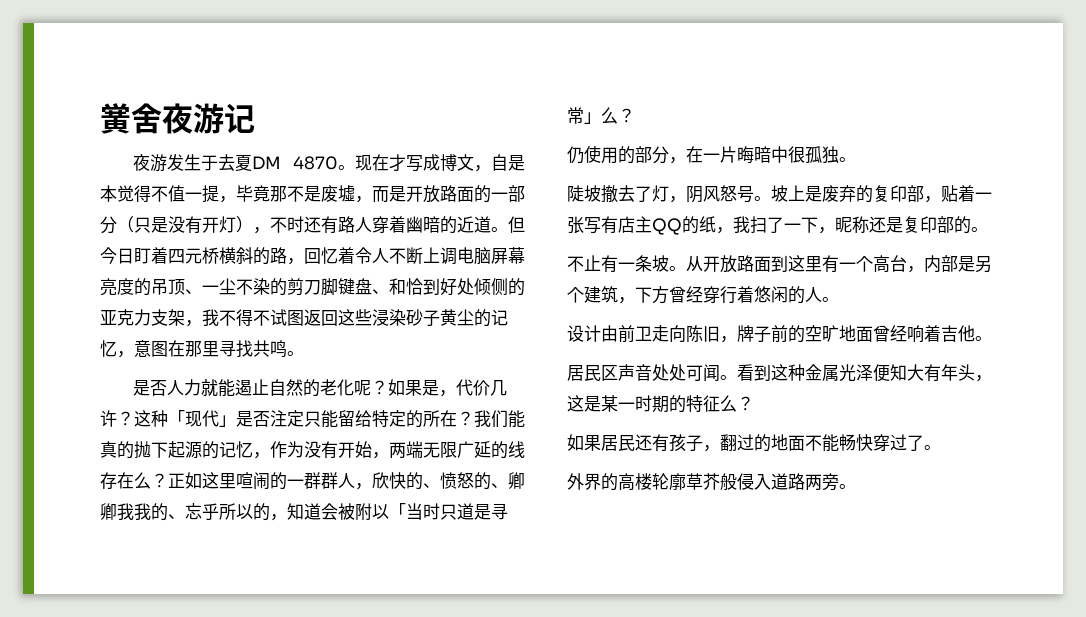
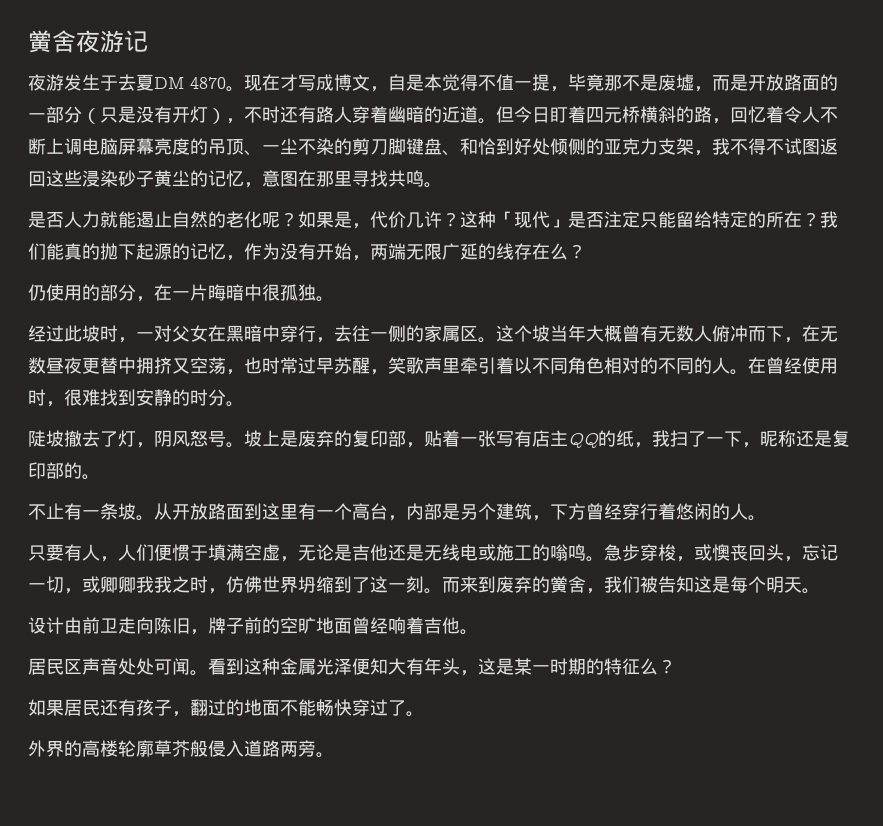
[168,472,525,490] [100,503,508,521] [567,107,635,124] 正如这里喧闹的一群群人，欣快的、愤怒的、卿卿我我的、忘乎所以的，知道会被附以「当时只道是寻常」么？ -> (586, 251) none
(856, 159) none -> [28,325,838,343] [28,357,838,375] [28,389,244,407] // 经过此坡时，一对父女在黑暗中穿行，去往一侧的家属区。这个坡当年大概曾有无数人俯冲而下，在无数昼夜更替中拥挤又空荡，也时常过早苏醒，笑歌声里牵引着以不同角色相对的不同的人。在曾经使用时，很难找到安静的时分。
(839, 299) none -> [28,544,838,562] [28,576,820,594] // 只要有人，人们便惯于填满空虚，无论是吉他还是无线电或施工的嗡鸣。急步穿梭，或懊丧回头，忘记一切，或卿卿我我之时，仿佛世界坍缩到了这一刻。而来到废弃的黉舍，我们被告知这是每个明天。

